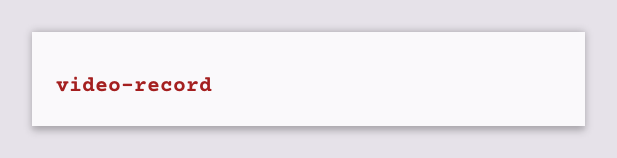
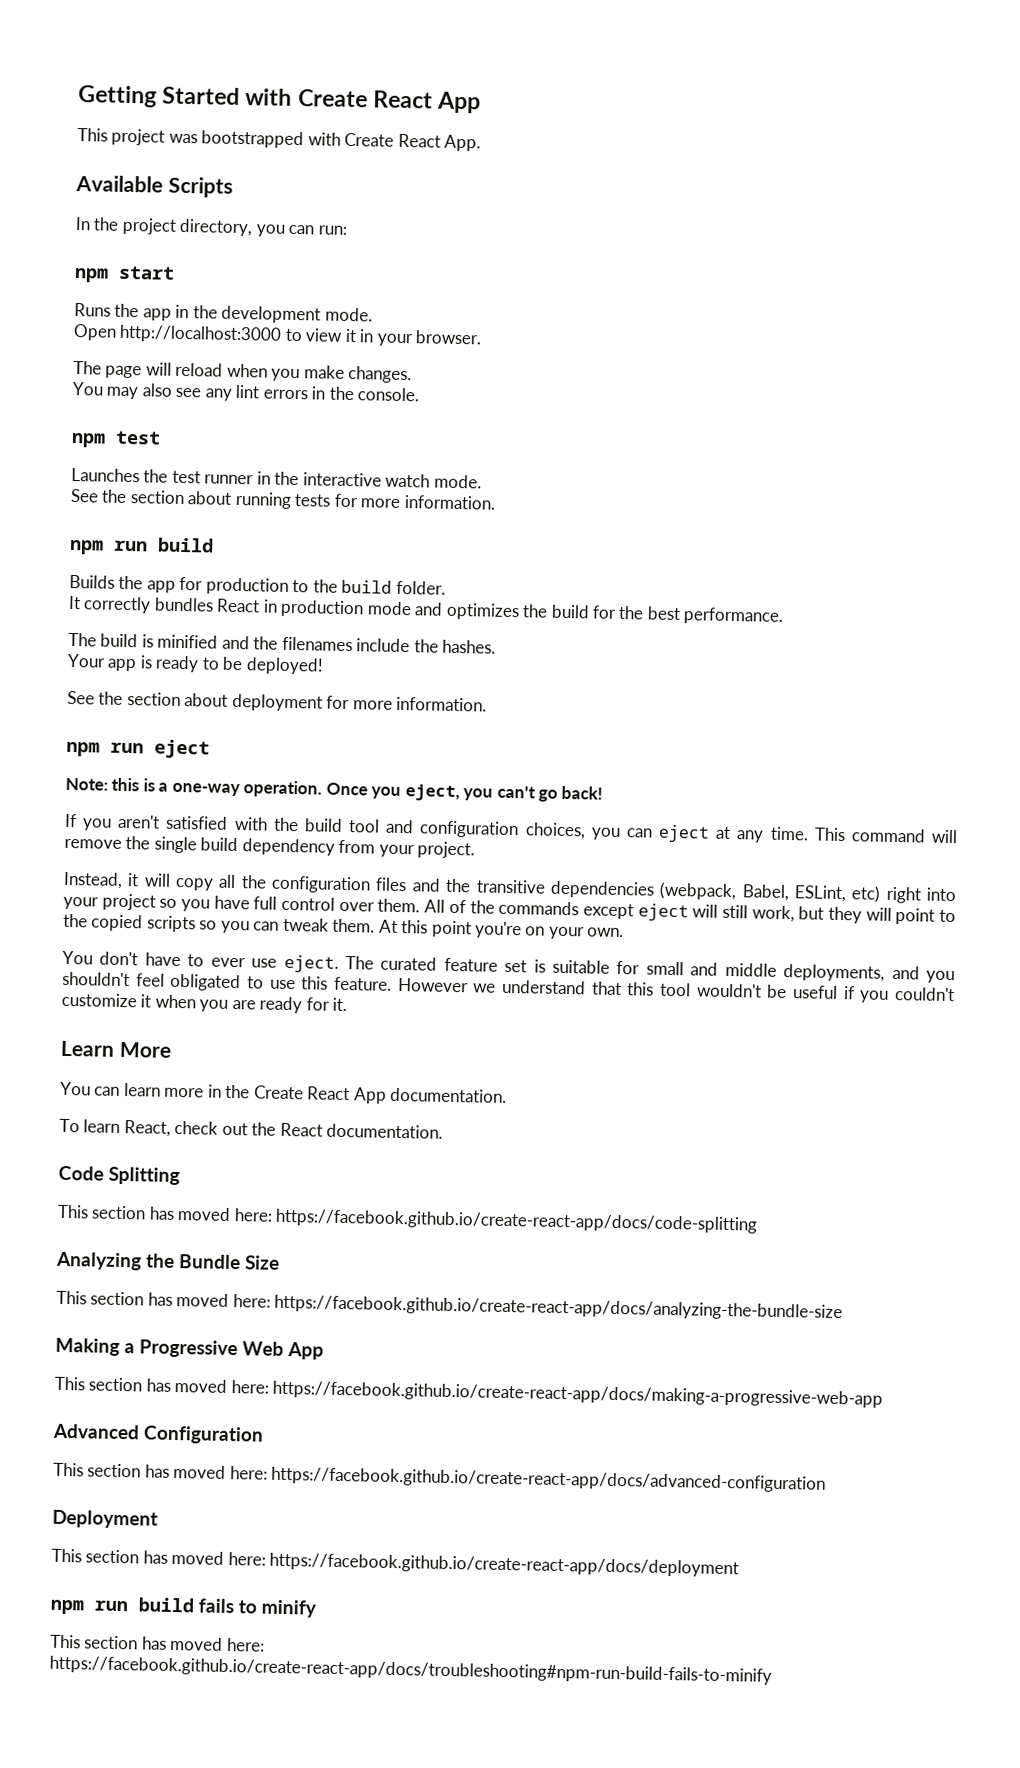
[56,76,212,92] video-record -> [78,85,482,114] [77,128,482,152] [75,175,233,198] [75,217,347,237] [74,265,175,283] [74,302,373,324] [73,323,483,347] [73,360,413,384] [72,381,420,402] [71,430,161,448] [71,467,482,489] [70,488,496,510] [69,537,214,555] [69,574,446,595] [68,595,785,625] [68,632,497,654] [67,653,324,675] [67,690,488,712] [66,739,210,759] [65,777,604,802] [64,813,958,844] [64,836,476,859] [63,871,957,904] [63,893,956,925] [63,913,625,940] [62,950,956,984] [62,971,955,1003] [61,992,348,1014] [60,1040,172,1058] [60,1081,508,1104] [59,1118,444,1139] [58,1165,180,1186] [57,1204,758,1234] [55,1251,280,1271] [56,1290,844,1322] [55,1337,324,1360] [54,1376,884,1408] [52,1423,264,1445] [53,1462,827,1493] [52,1509,158,1529] [51,1548,740,1578] [50,1597,317,1618] [50,1634,265,1652] [49,1655,772,1685] Getting Started with Create React App // This project was bootstrapped with Create React App. // Available Scripts // In the project directory, you can run: // npm start // Runs the app in the development mode. // Open http://localhost:3000 to view it in your browser. // The page will reload when you make changes. // You may also see any lint errors in the console. // npm test // Launches the test runner in the interactive watch mode. // See the section about running tests for more information. // npm run build // Builds the app for production to the build folder. // It correctly bundles React in production mode and optimizes the build for the best performance. // The build is minified and the filenames include the hashes. // Your app is ready to be deployed! // See the section about deployment for more information. // npm run eject // Note: this is a one-way operation. Once you eject, you can't go back! // If you aren't satisfied with the build tool and configuration choices, you can eject at any time. This command will remove the single build dependency from your project. // Instead, it will copy all the configuration files and the transitive dependencies (webpack, Babel, ESLint, etc) right into your project so you have full control over them. All of the commands except eject will still work, but they will point to the copied scripts so you can tweak them. At this point you're on your own. // You don't have to ever use eject. The curated feature set is suitable for small and middle deployments, and you shouldn't feel obligated to use this feature. However we understand that this tool wouldn't be useful if you couldn't customize it when you are ready for it. // Learn More // You can learn more in the Create React App documentation. // To learn React, check out the React documentation. // Code Splitting // This section has moved here: https://facebook.github.io/create-react-app/docs/code-splitting // Analyzing the Bundle Size // This section has moved here: https://facebook.github.io/create-react-app/docs/analyzing-the-bundle-size // Making a Progressive Web App // This section has moved here: https://facebook.github.io/create-react-app/docs/making-a-progressive-web-app // Advanced Configuration // This section has moved here: https://facebook.github.io/create-react-app/docs/advanced-configuration // Deployment // This section has moved here: https://facebook.github.io/create-react-app/docs/deployment // npm run build fails to minify // This section has moved here: https://facebook.github.io/create-react-app/docs/troubleshooting#npm-run-build-fails-to-minify

